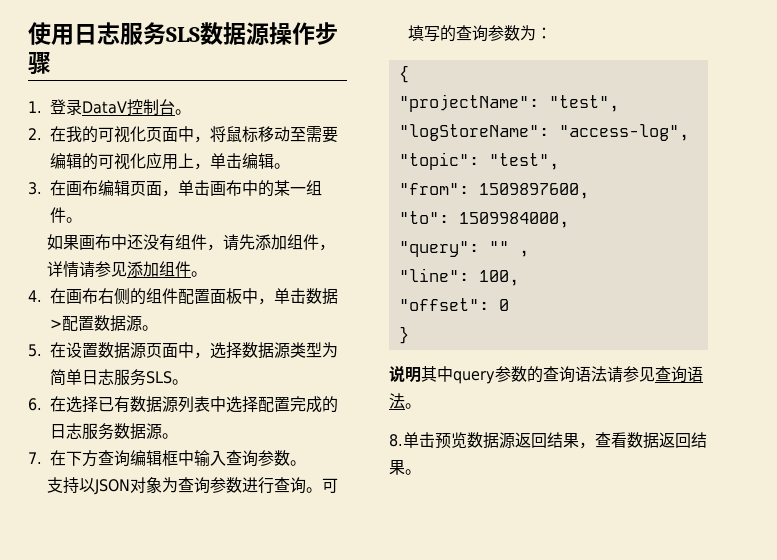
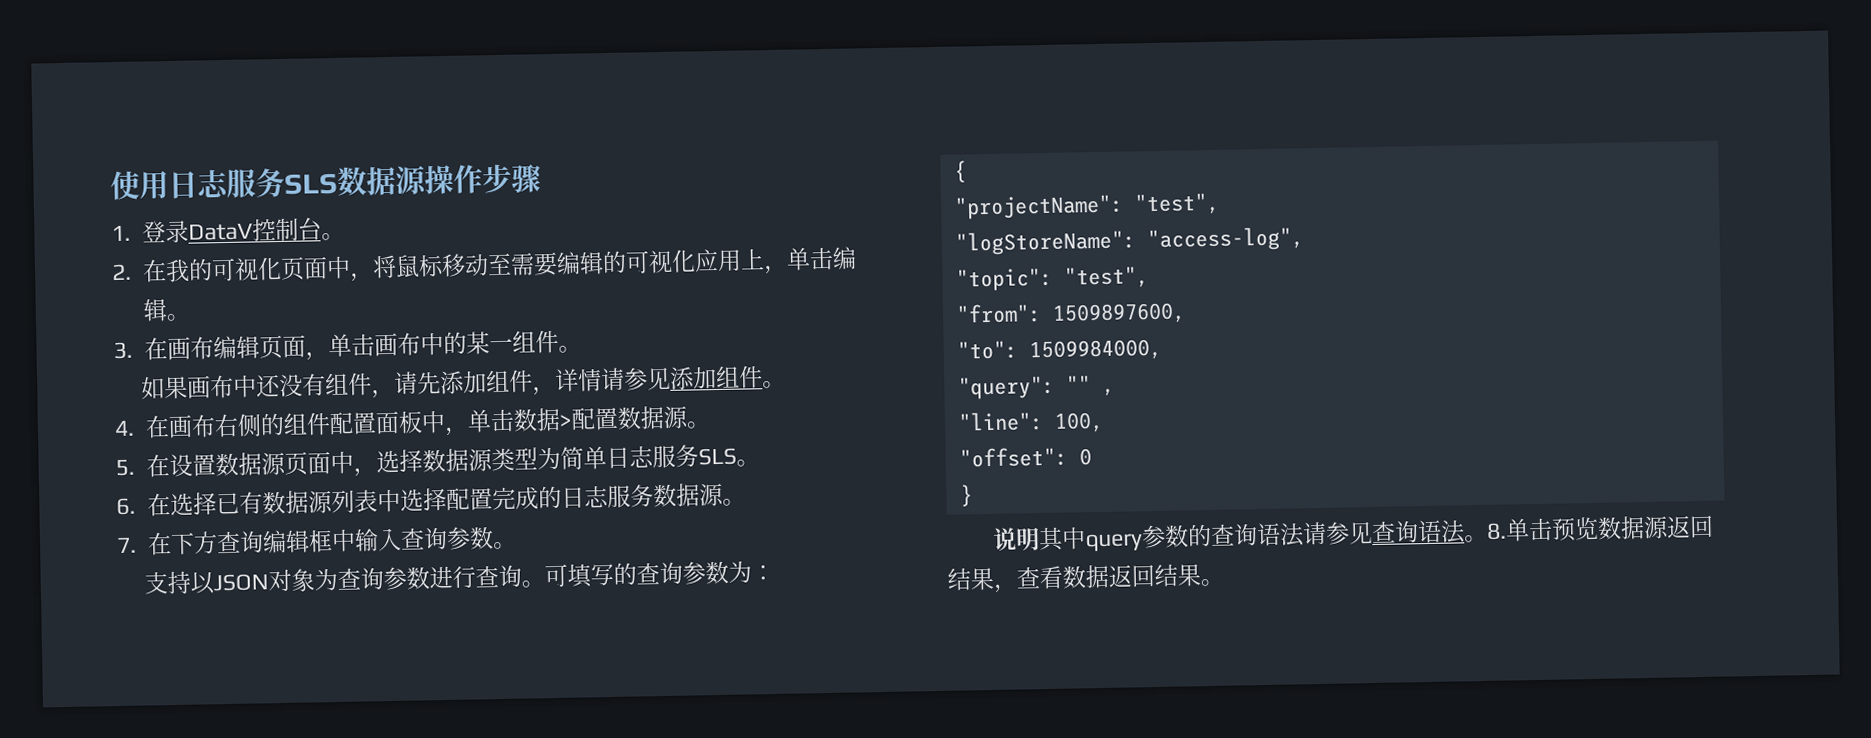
(421, 406) // -> (1489, 538) none

